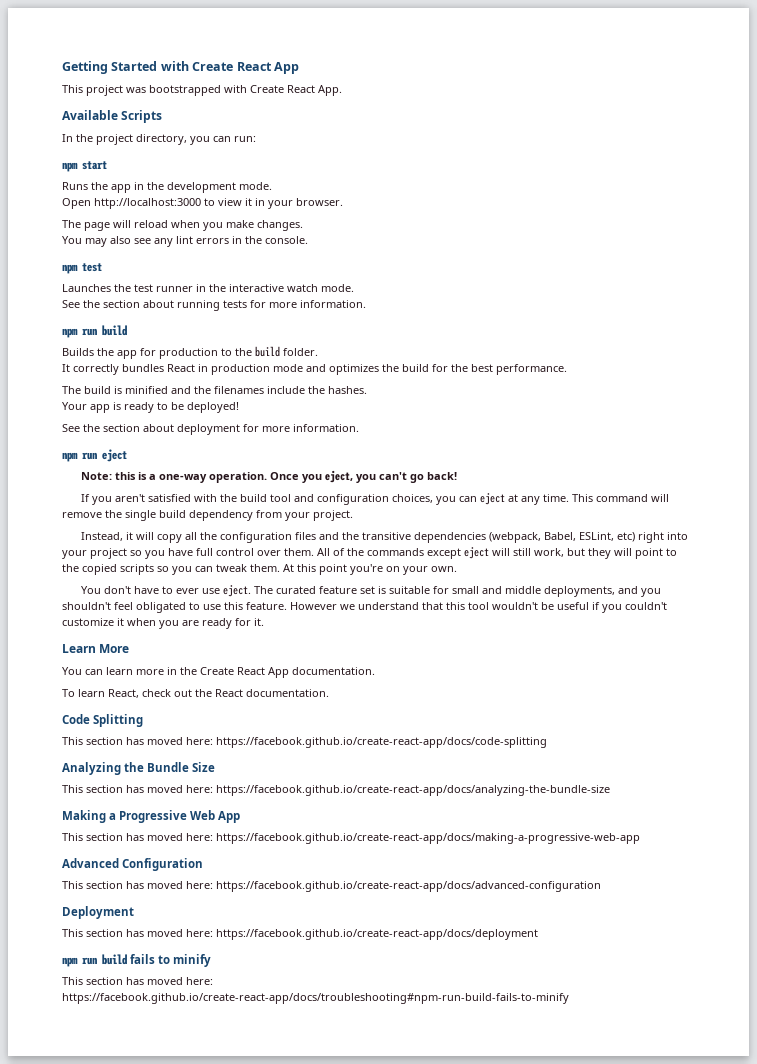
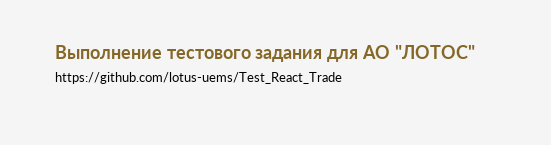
[62,61,299,74] [62,85,342,96] [62,110,163,123] [62,134,256,145] [62,161,107,172] [62,182,272,193] [62,198,343,209] [62,220,303,231] [62,236,308,247] [62,263,102,274] [62,284,354,292] [62,300,366,311] [62,325,127,338] [62,346,318,359] [62,364,567,375] [62,386,367,394] [62,402,239,413] [62,424,359,435] [62,449,127,462] [80,470,457,483] [80,493,669,505] [62,510,353,521] [80,532,688,543] [62,547,677,559] [62,564,457,575] [80,585,661,597] [62,602,667,613] [62,618,264,629] [62,644,130,653] [62,667,375,678] [62,689,329,698] [62,714,144,727] [62,737,547,748] [62,762,216,775] [62,785,610,796] [62,810,241,823] [62,833,640,844] [62,858,204,871] [62,881,601,892] [62,906,134,919] [62,929,538,940] [62,954,212,967] [62,977,213,985] [62,993,569,1004] Getting Started with Create React App // This project was bootstrapped with Create React App. // Available Scripts // In the project directory, you can run: // npm start // Runs the app in the development mode. // Open http://localhost:3000 to view it in your browser. // The page will reload when you make changes. // You may also see any lint errors in the console. // npm test // Launches the test runner in the interactive watch mode. // See the section about running tests for more information. // npm run build // Builds the app for production to the build folder. // It correctly bundles React in production mode and optimizes the build for the best performance. // The build is minified and the filenames include the hashes. // Your app is ready to be deployed! // See the section about deployment for more information. // npm run eject // Note: this is a one-way operation. Once you eject, you can't go back! // If you aren't satisfied with the build tool and configuration choices, you can eject at any time. This command will remove the single build dependency from your project. // Instead, it will copy all the configuration files and the transitive dependencies (webpack, Babel, ESLint, etc) right into your project so you have full control over them. All of the commands except eject will still work, but they will point to the copied scripts so you can tweak them. At this point you're on your own. // You don't have to ever use eject. The curated feature set is suitable for small and middle deployments, and you shouldn't feel obligated to use this feature. However we understand that this tool wouldn't be useful if you couldn't customize it when you are ready for it. // Learn More // You can learn more in the Create React App documentation. // To learn React, check out the React documentation. // Code Splitting // This section has moved here: https://facebook.github.io/create-react-app/docs/code-splitting // Analyzing the Bundle Size // This section has moved here: https://facebook.github.io/create-react-app/docs/analyzing-the-bundle-size // Making a Progressive Web App // This section has moved here: https://facebook.github.io/create-react-app/docs/making-a-progressive-web-app // Advanced Configuration // This section has moved here: https://facebook.github.io/create-react-app/docs/advanced-configuration // Deployment // This section has moved here: https://facebook.github.io/create-react-app/docs/deployment // npm run build fails to minify // This section has moved here: https://facebook.github.io/create-react-app/docs/troubleshooting#npm-run-build-fails-to-minify -> [55,45,475,62] [55,72,342,84] Выполнение тестового задания для АО "ЛОТОС" // https://github.com/lotus-uems/Test_React_Trade

